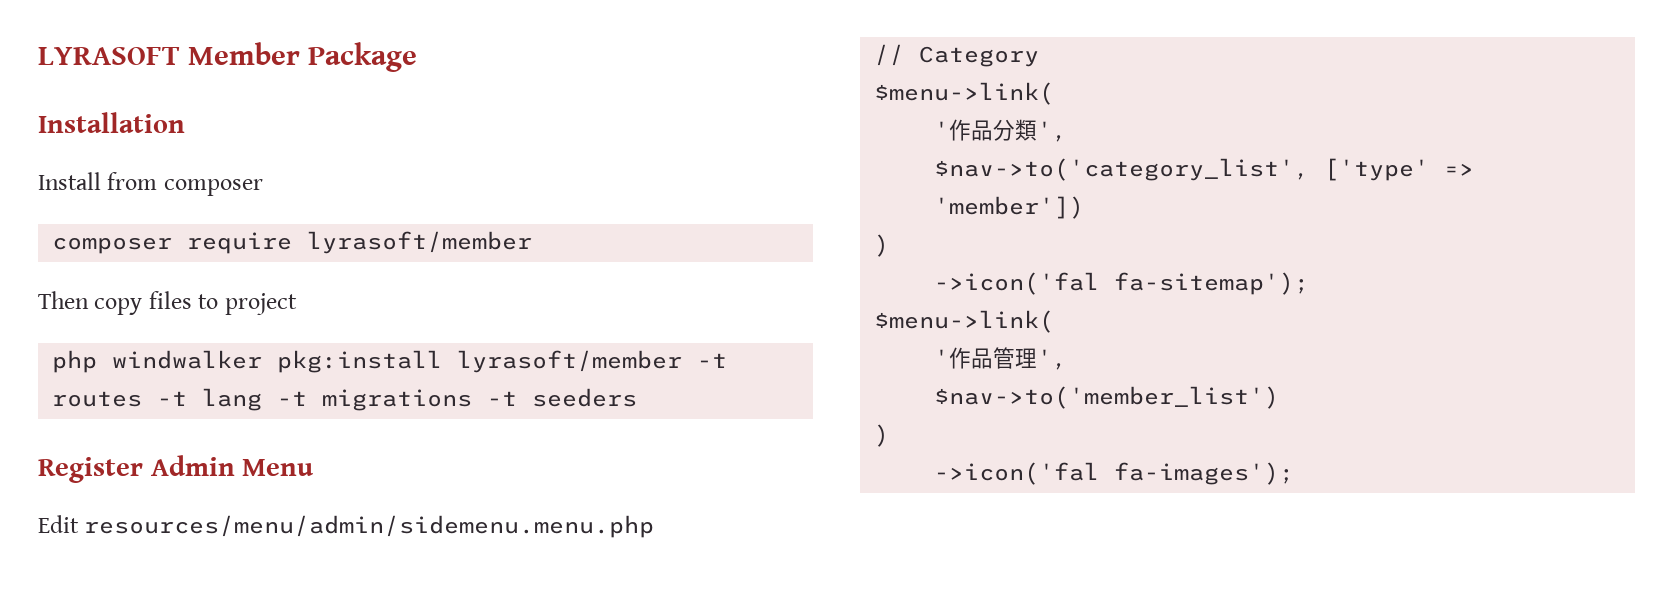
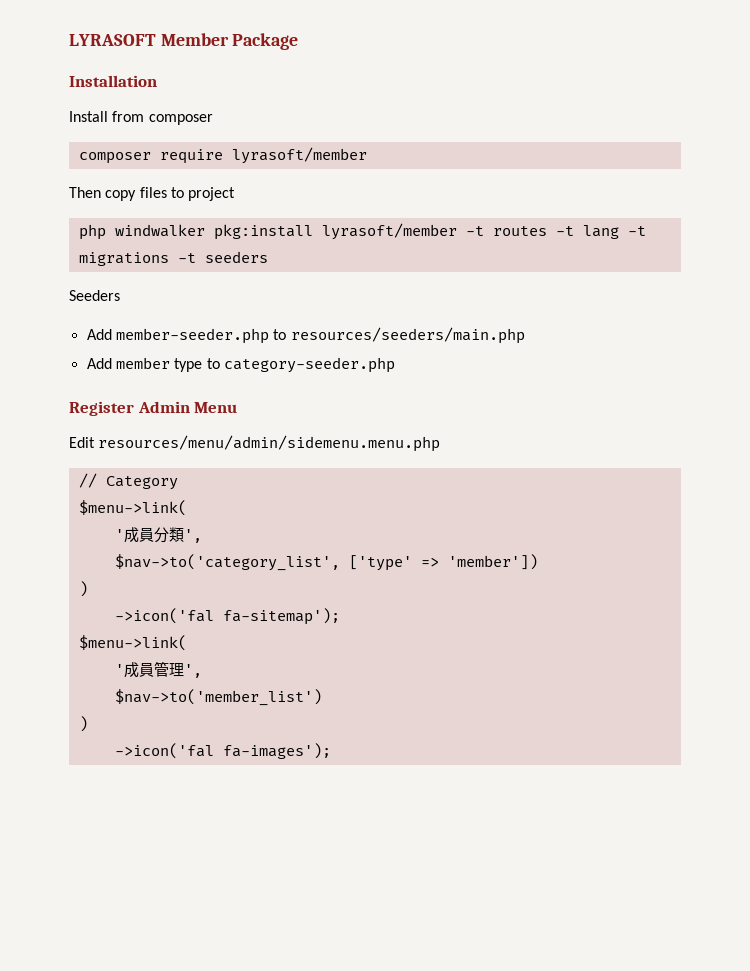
(638, 397) none -> [69,290,120,301] [86,327,525,344] [86,357,395,373] // Seeders // Add member-seeder.php to resources/seeders/main.php // Add member type to category-seeder.php
[949,119,994,141] 作品 -> [123,527,154,543] 成員
[949,347,994,369] 作品 -> [123,662,154,678] 成員

